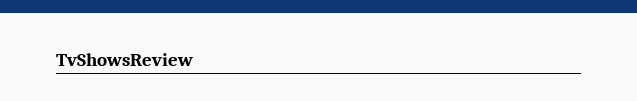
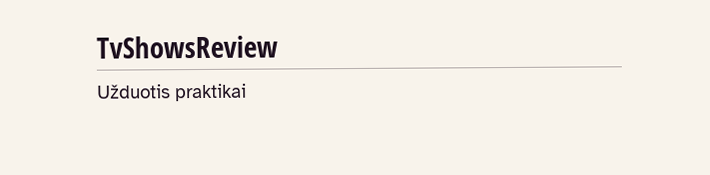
(193, 59) none -> [96,83,248,102] // Užduotis praktikai

